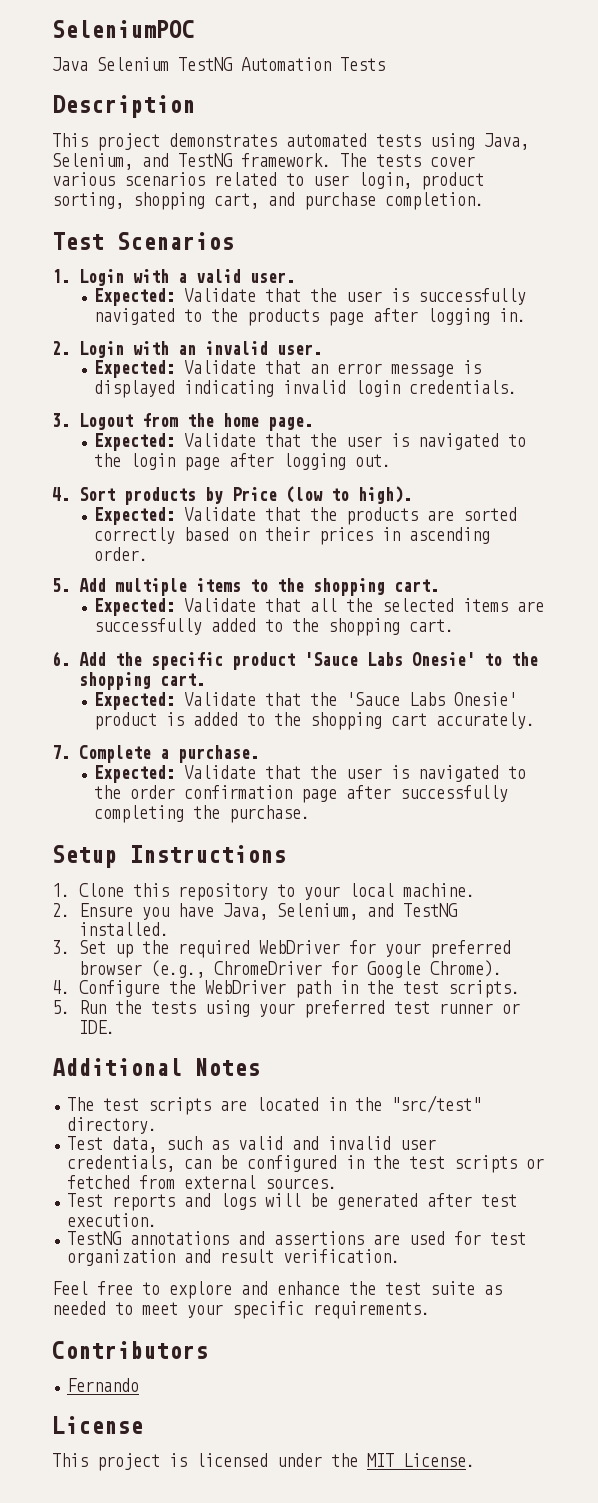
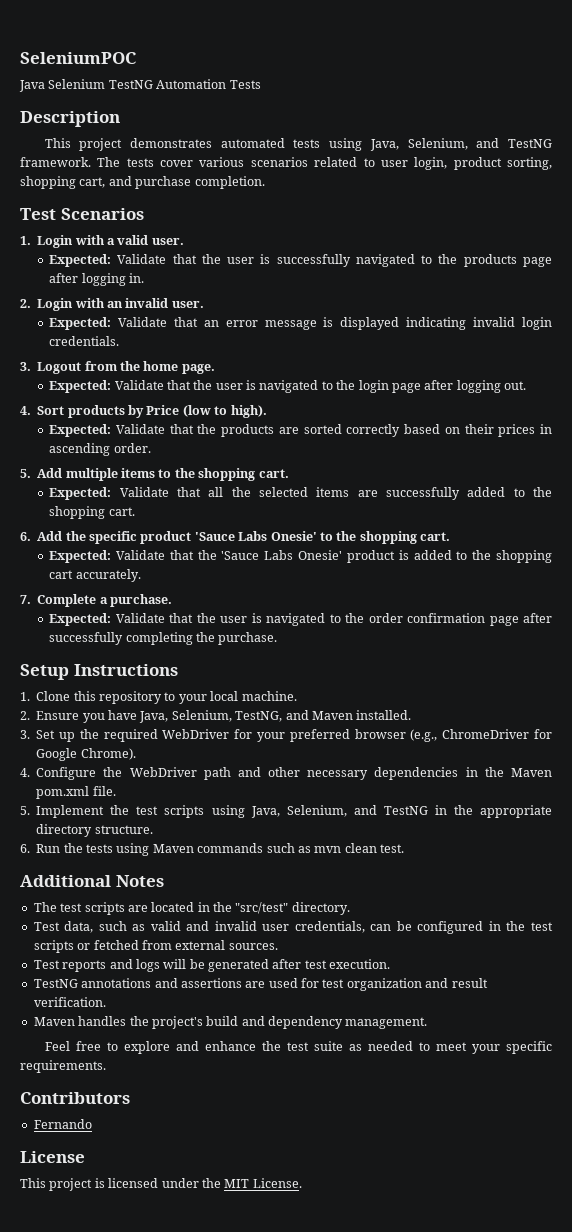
[366,903,457,917] and TestNG -> [235,710,353,722] TestNG, and Maven
[339,980,520,998] [52,1000,520,1018] [78,1020,115,1034] in the test scripts. // 5. Run the tests using your preferred test runner or IDE. -> [237,767,552,780] [36,786,116,799] [20,805,552,818] [36,824,153,837] [20,843,404,856] and other necessary dependencies in the Maven pom.xml file. // 5. Implement the test scripts using Java, Selenium, and TestNG in the appropriate directory structure. // 6. Run the tests using Maven commands such as mvn clean test.
(401, 1256) none -> [33,1016,428,1029] // Maven handles the project's build and dependency management.

